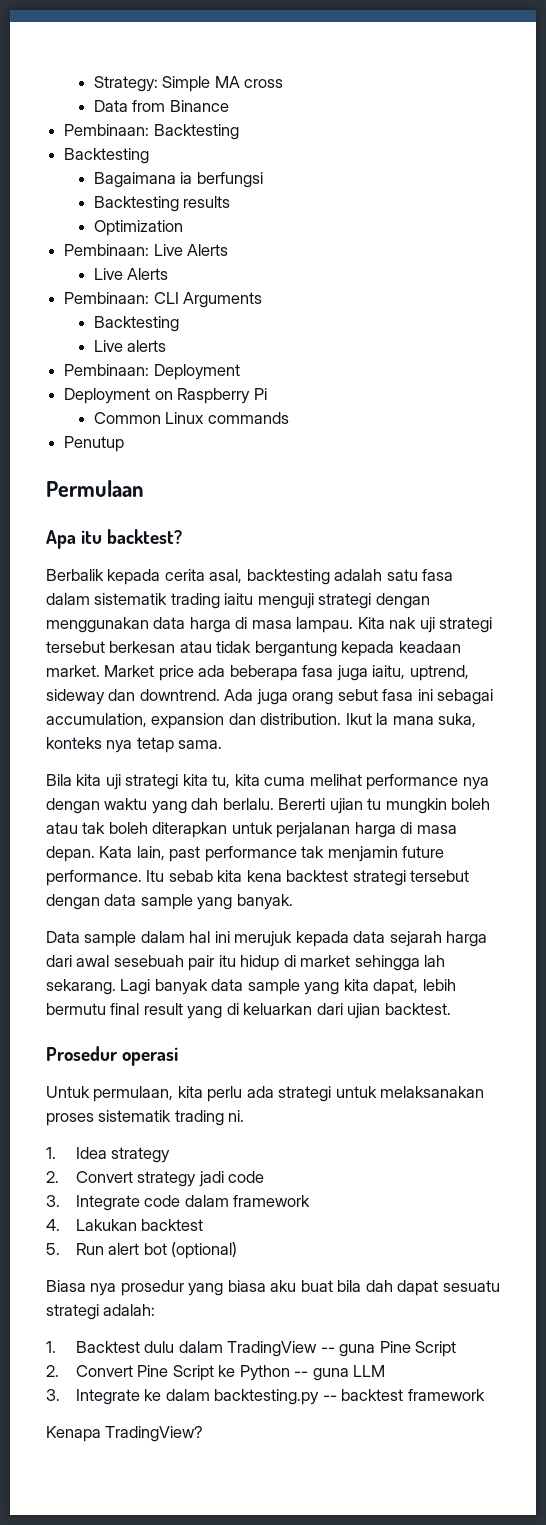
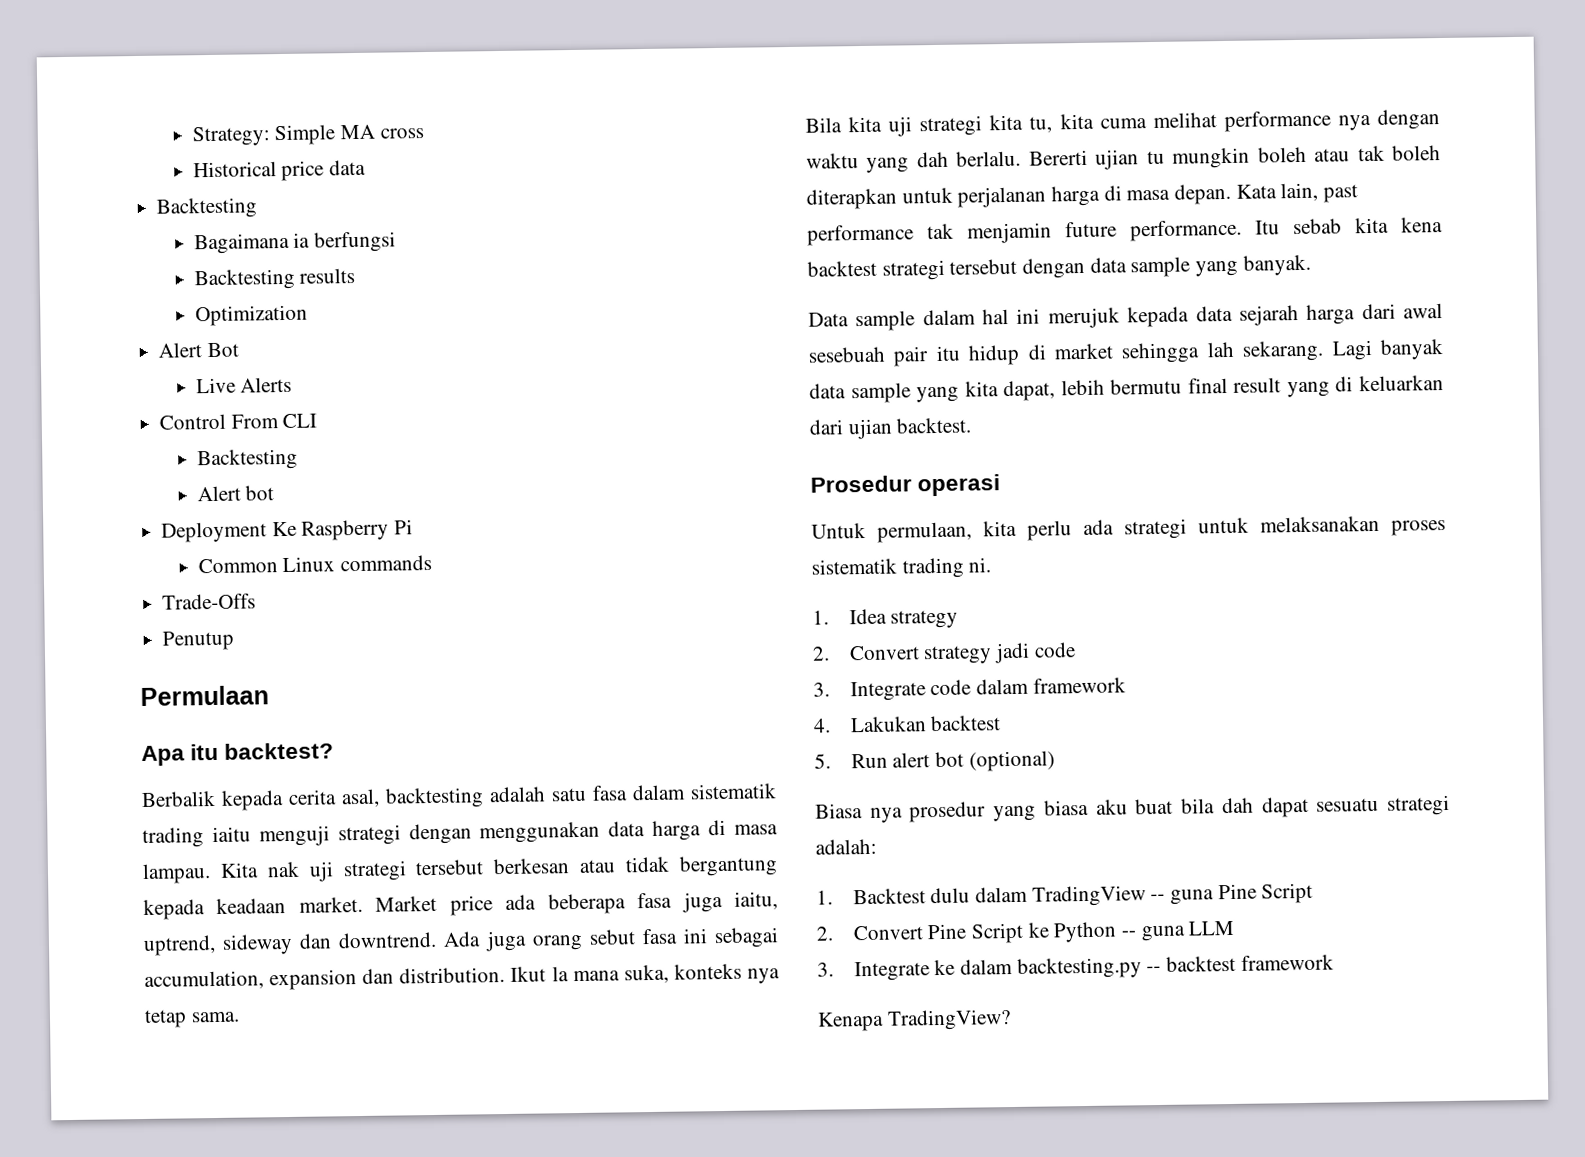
[93,100,229,112] [64,124,239,140] Data from Binance // Pembinaan: Backtesting -> [192,159,366,182] Historical price data
[64,244,229,256] [93,268,169,280] [64,292,150,304] Pembinaan: Live Alerts // Live Alerts // Pembinaan: -> [158,342,239,358] [195,376,293,394] [159,413,279,430] Alert Bot // Live Alerts // Control From
[183,292,263,308] [93,316,179,332] [93,340,167,352] [64,364,240,380] [64,388,173,404] Arguments // Backtesting // Live alerts // Pembinaan: Deployment // Deployment on -> [196,448,298,471] [196,485,275,502] [161,521,297,543] // Backtesting // Alert bot // Deployment Ke
(289, 418) none -> [162,593,257,610] // Trade-Offs

